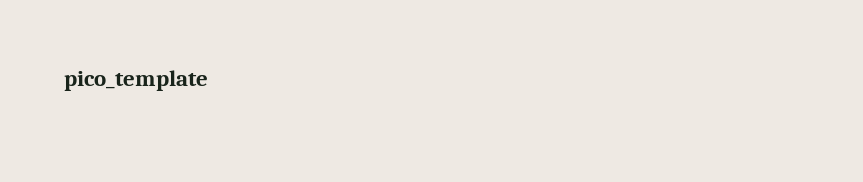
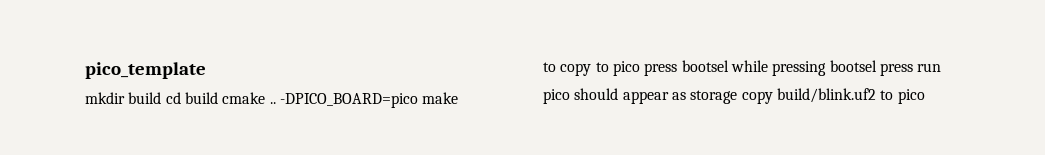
(208, 80) none -> [85,92,459,108] [543,60,942,76] [543,88,925,104] // mkdir build cd build cmake .. -DPICO_BOARD=pico make // to copy to pico press bootsel while pressing bootsel press run // pico should appear as storage copy build/blink.uf2 to pico

